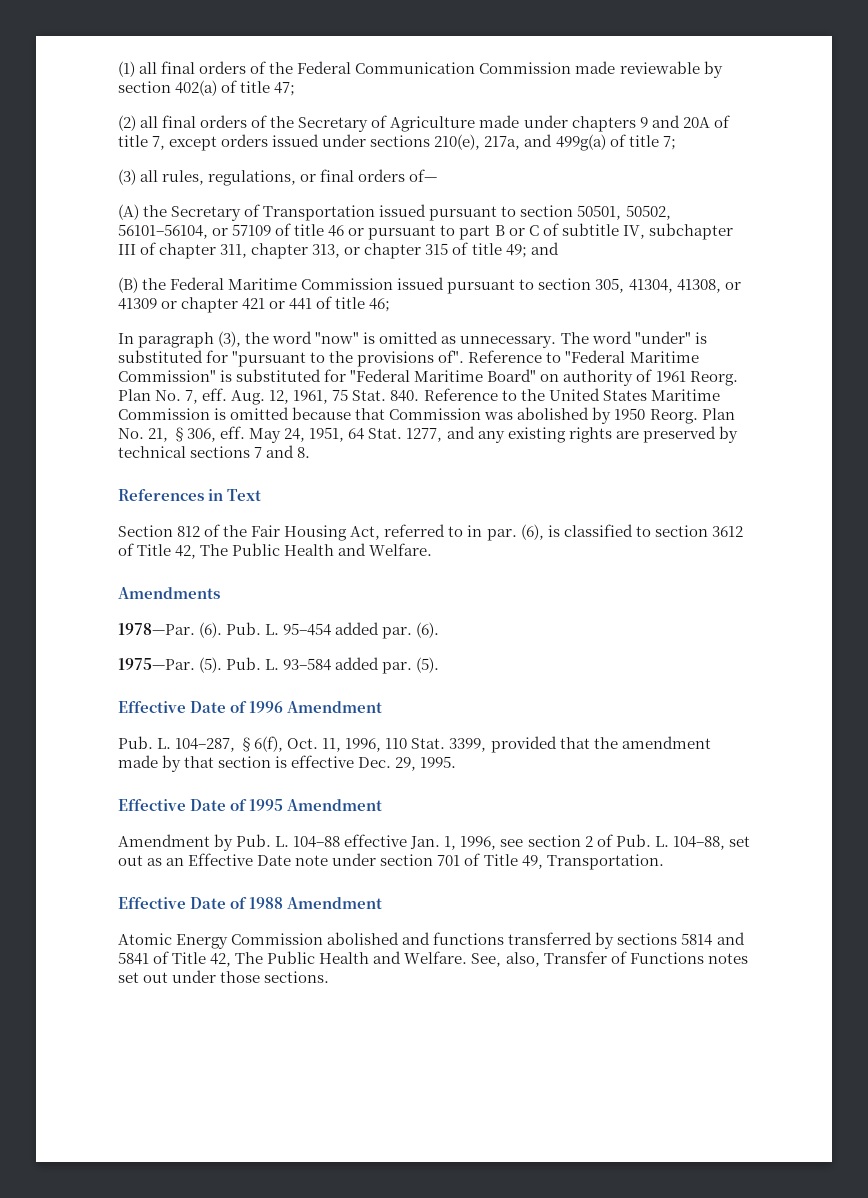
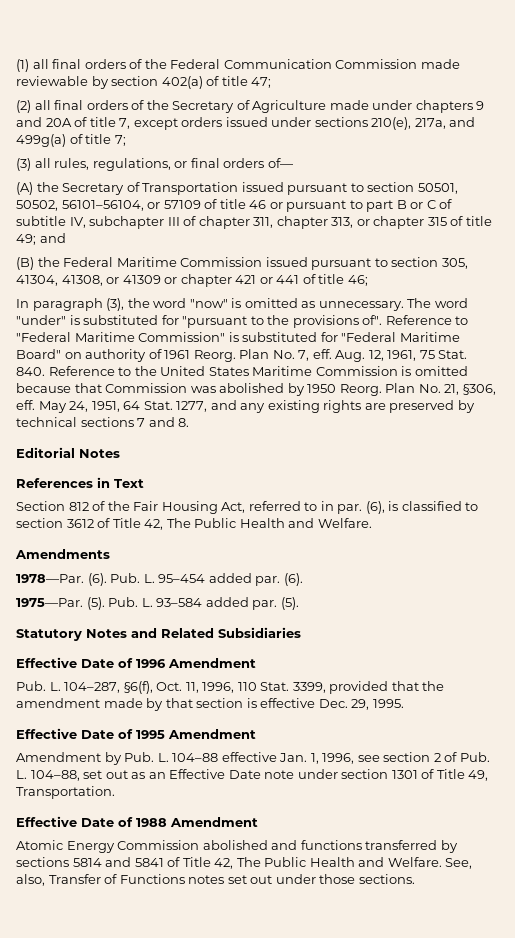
(311, 452) none -> [16,447,120,458] // Editorial Notes
(440, 665) none -> [16,627,301,641] // Statutory Notes and Related Subsidiaries
[437,855,461,866] 701 -> [391,770,418,779] 1301

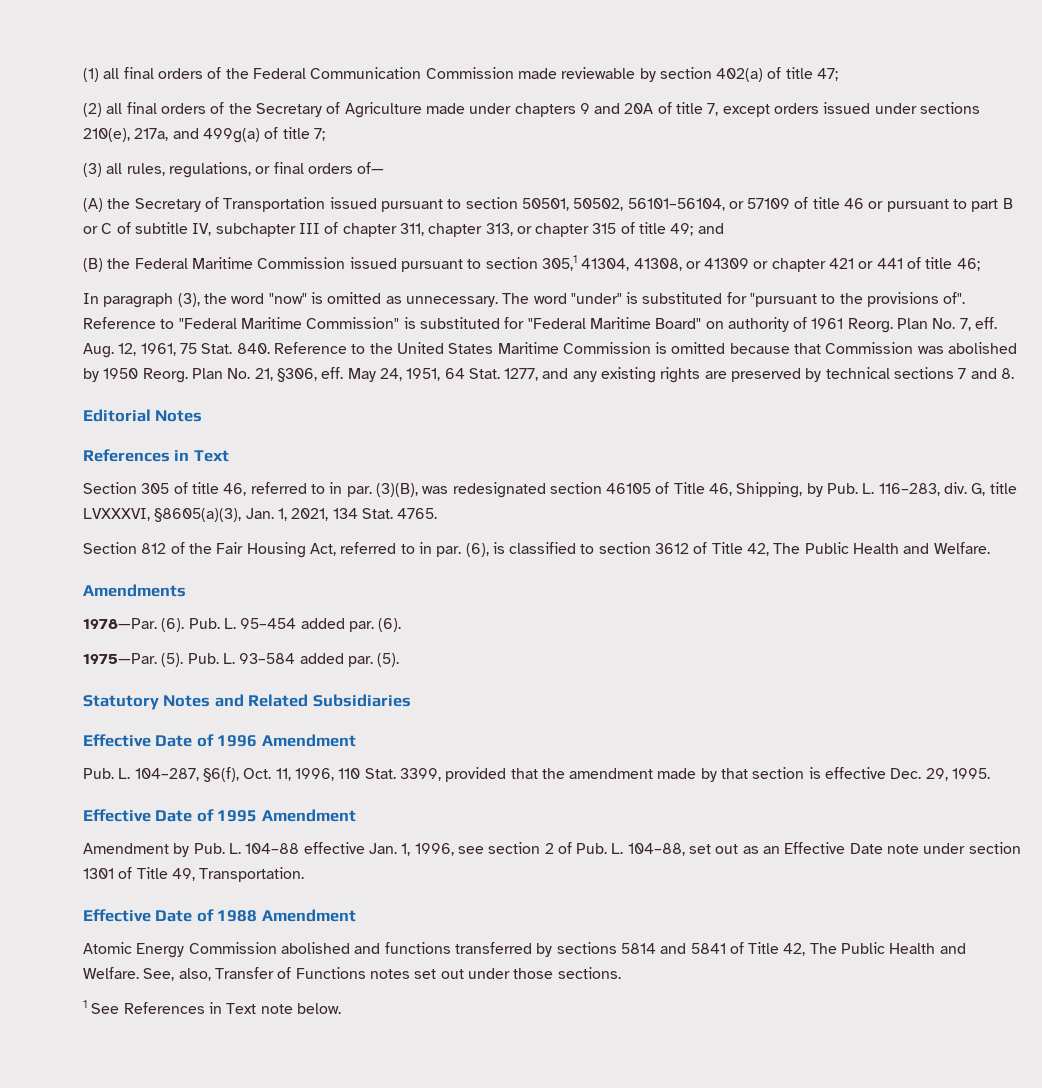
[441,258,468,269] 305, -> [541,255,577,271] 305,1
(144, 483) none -> [83,482,1017,498] [83,508,438,522] // Section 305 of title 46, referred to in par. (3)(B), was redesignated section 46105 of Title 46, Shipping, by Pub. L. 116–283, div. G, title LVXXXVI, §8605(a)(3), Jan. 1, 2021, 134 Stat. 4765.
(415, 879) none -> [83,1000,341,1014] // 1 See References in Text note below.

